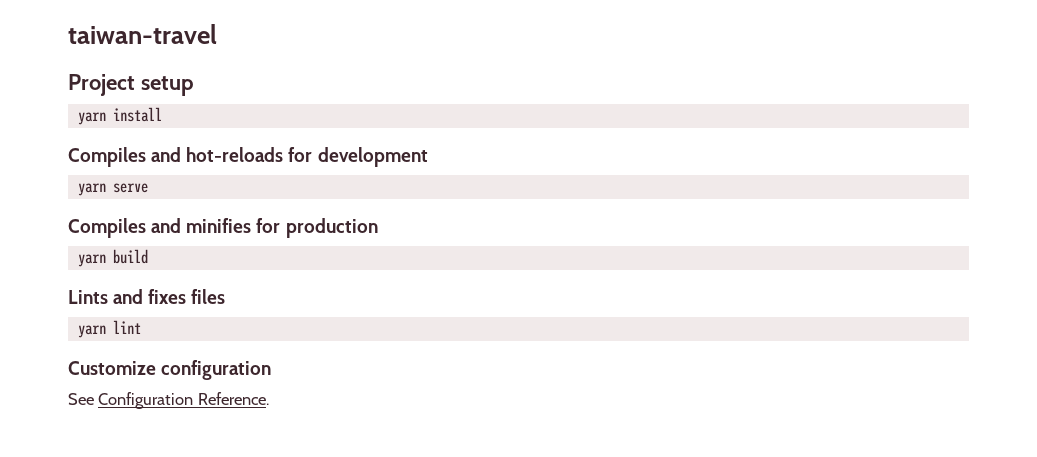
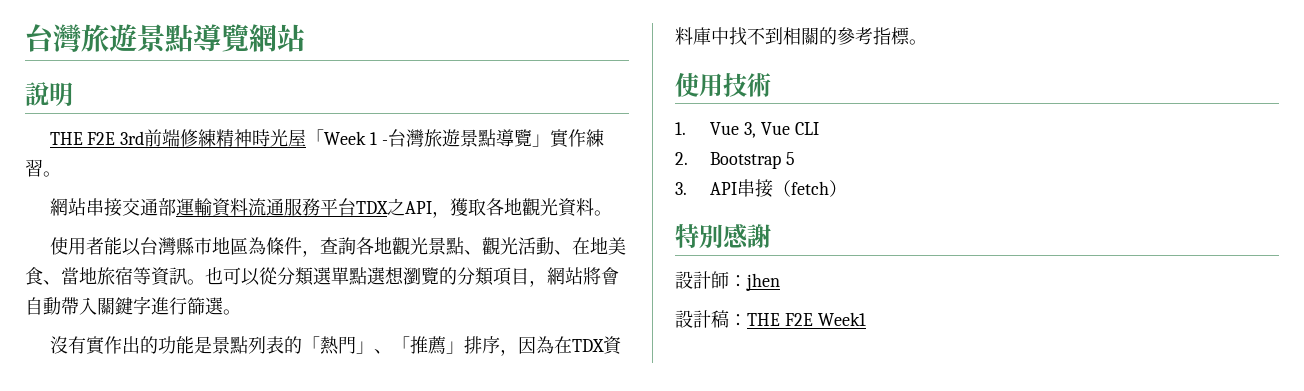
[68,24,217,44] [68,74,194,96] [77,107,162,125] [68,147,428,167] [77,183,148,196] [68,218,378,238] [77,249,148,267] [68,289,226,304] [77,320,141,338] [68,360,272,380] [68,392,269,409] taiwan-travel // Project setup // yarn install // Compiles and hot-reloads for development // yarn serve // Compiles and minifies for production // yarn build // Lints and fixes files // yarn lint // Customize configuration // See Configuration Reference. -> [25,24,305,53] [25,82,73,106] [49,129,605,148] [25,159,61,177] [49,198,612,218] [49,237,626,257] [25,266,619,287] [25,296,241,315] [49,336,622,356] [675,27,927,46] [675,72,771,97] [675,122,819,138] [675,152,795,169] [675,179,848,198] [675,224,771,249] [675,271,780,291] [675,310,866,328] 台灣旅遊景點導覽網站 // 說明 // THE F2E 3rd前端修練精神時光屋「Week 1 -台灣旅遊景點導覽」實作練習。 // 網站串接交通部運輸資料流通服務平台TDX之API，獲取各地觀光資料。 // 使用者能以台灣縣市地區為條件，查詢各地觀光景點、觀光活動、在地美食、當地旅宿等資訊。也可以從分類選單點選想瀏覽的分類項目，網站將會自動帶入關鍵字進行篩選。 // 沒有實作出的功能是景點列表的「熱門」、「推薦」排序，因為在TDX資料庫中找不到相關的參考指標。 // 使用技術 // 1. Vue 3, Vue CLI // 2. Bootstrap 5 // 3. API串接（fetch） // 特別感謝 // 設計師：jhen // 設計稿：THE F2E Week1

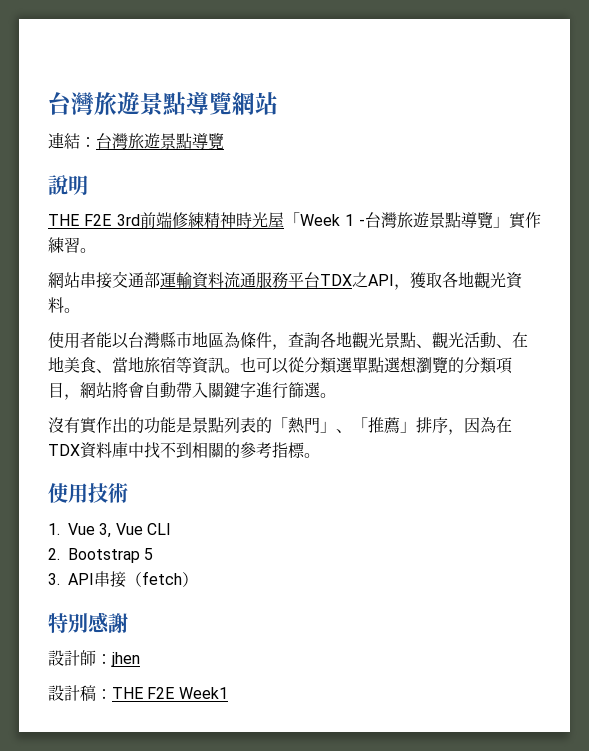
(305, 38) none -> [48,132,224,150] // 連結：台灣旅遊景點導覽

